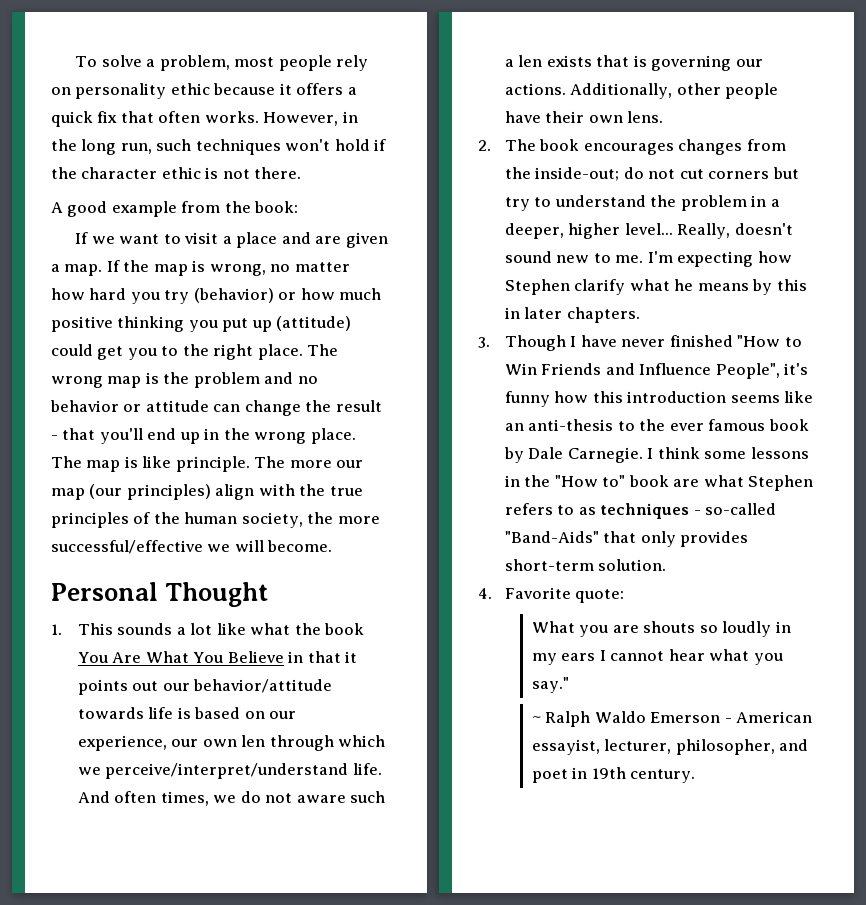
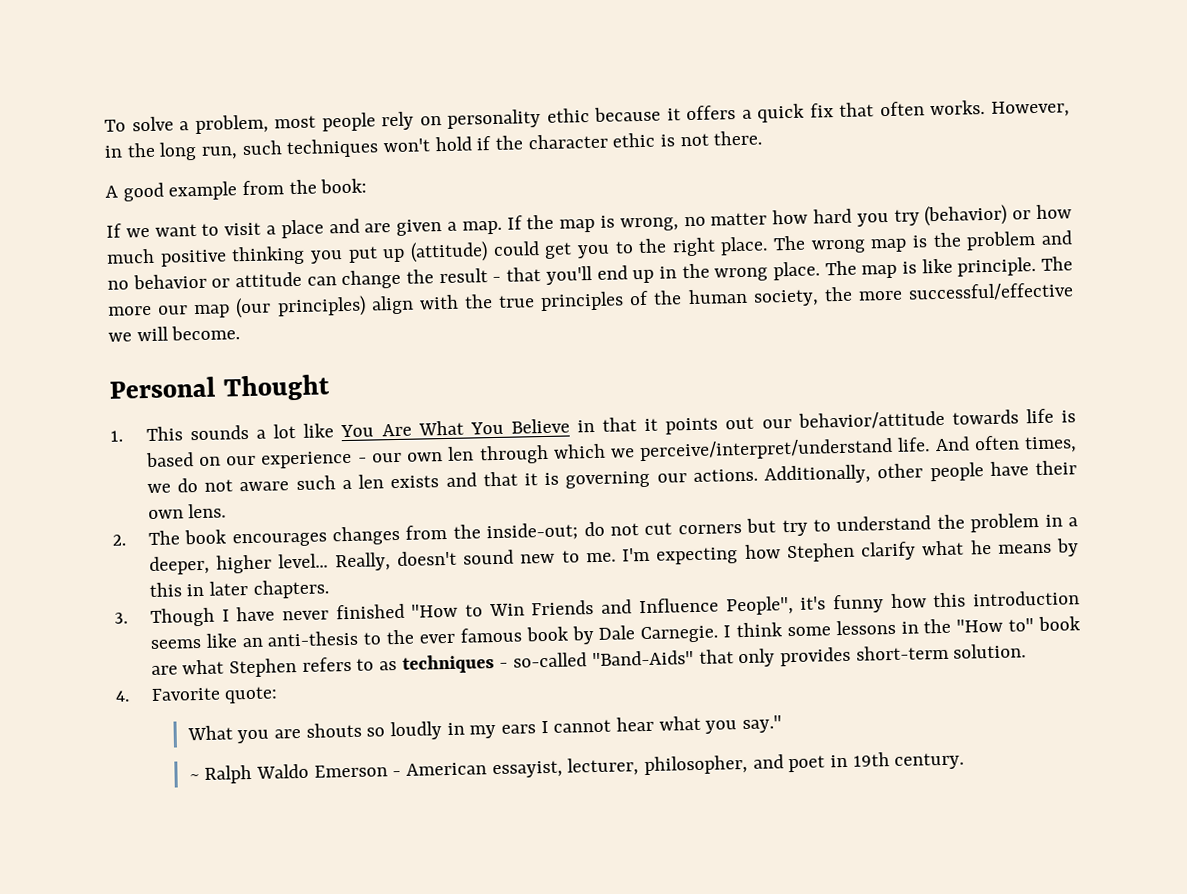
[250,623,365,635] what the book -> (335, 430) none
[77,735,167,751] experience, -> [261,450,367,469] experience -
[596,55,630,67] that -> [445,471,539,487] and that it

